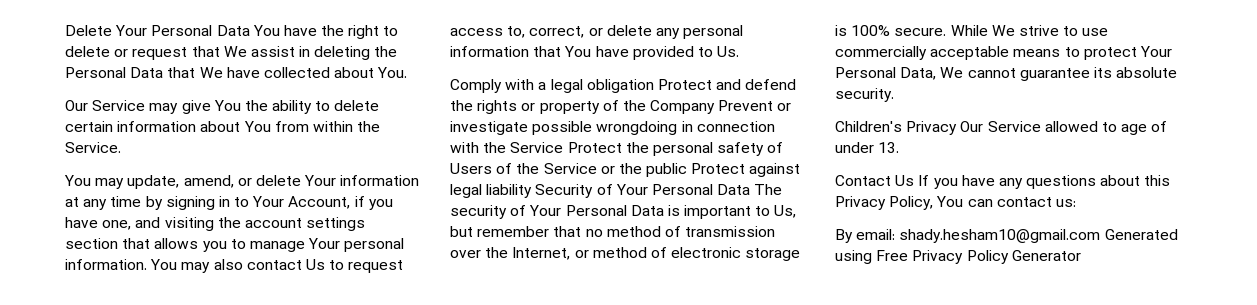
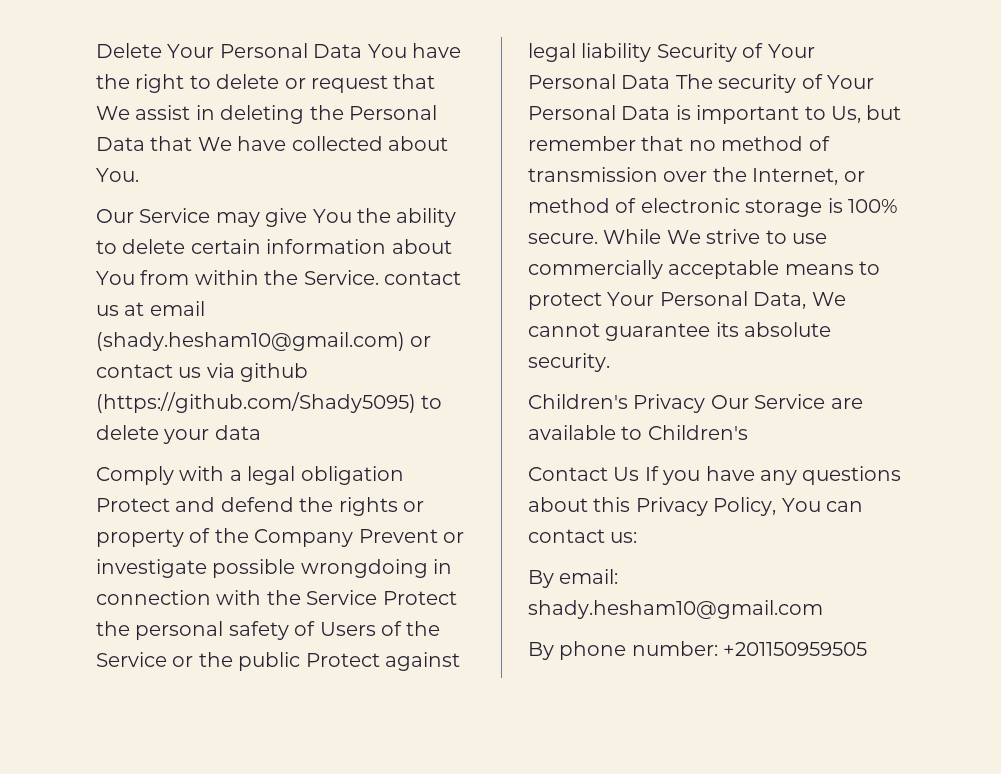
[64,175,420,189] [65,196,393,210] [65,217,366,231] [65,238,405,252] [65,259,404,273] [450,25,744,39] [450,46,740,60] // You may update, amend, or delete Your information at any time by signing in to Your Account, if you have one, and visiting the account settings section that allows you to manage Your personal information. You may also contact Us to request access to, correct, or delete any personal information that You have provided to Us. -> [384,271,461,285] [96,301,205,316] [96,332,432,351] [96,363,309,382] [96,392,443,413] [96,425,261,444] contact us at email (shady.hesham10@gmail.com) or contact us via github (https://github.com/Shady5095) to delete your data
[1044,121,1168,135] [835,142,900,153] allowed to age of under 13. -> [830,398,863,409] [528,425,748,440] are available to Children's
[1104,229,1178,240] [835,250,1081,264] Generated using Free Privacy Policy Generator -> [528,641,868,660] // By phone number: +201150959505

